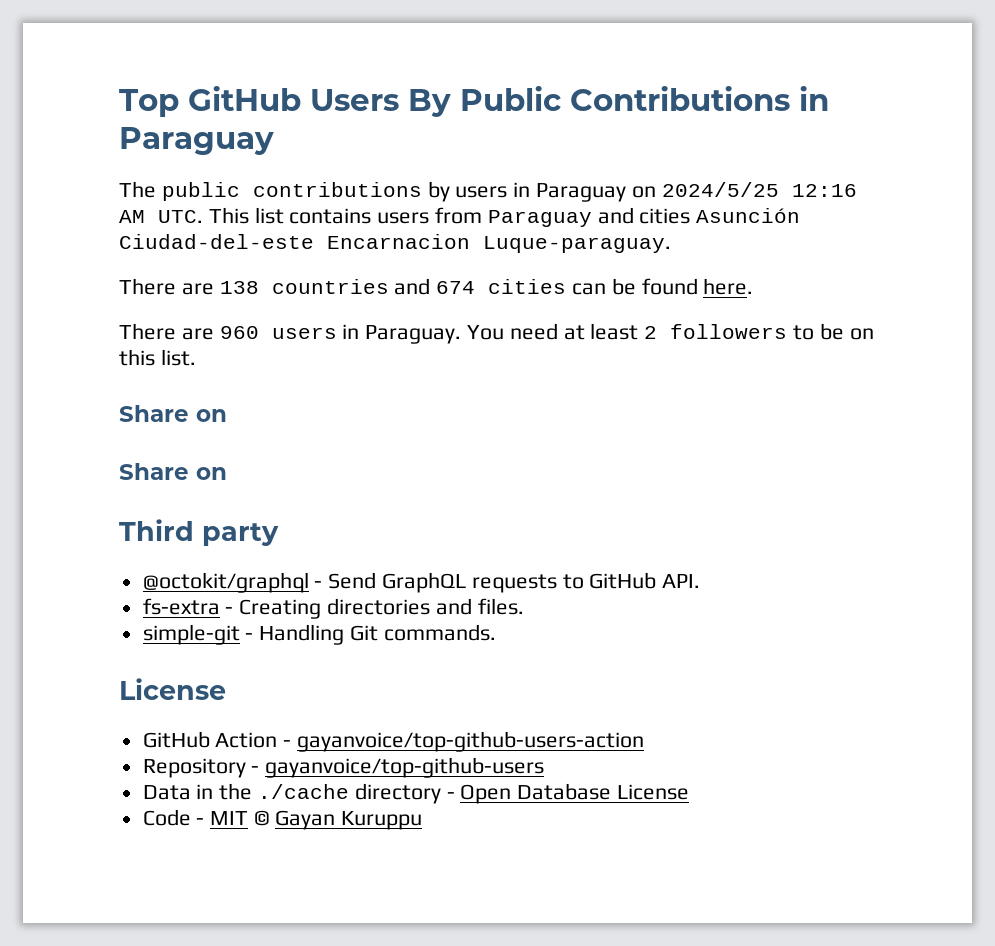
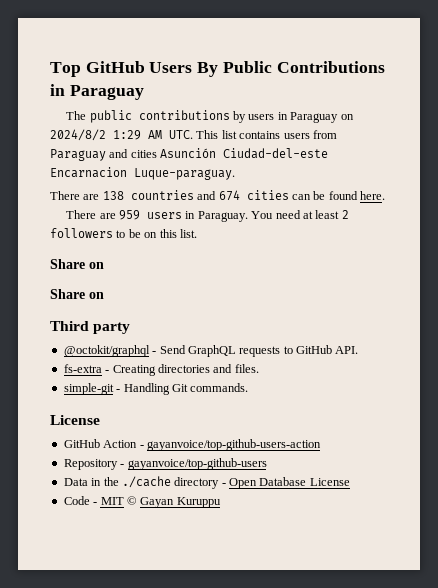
[661,182,857,197] 2024/5/25 12:16 -> [50,129,141,141] 2024/8/2 1:29
[219,326,259,339] 960 -> [119,210,141,220] 959

